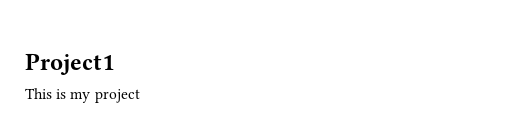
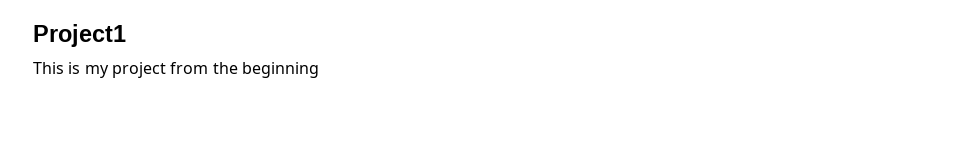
(140, 96) none -> [170,62,319,78] from the beginning

